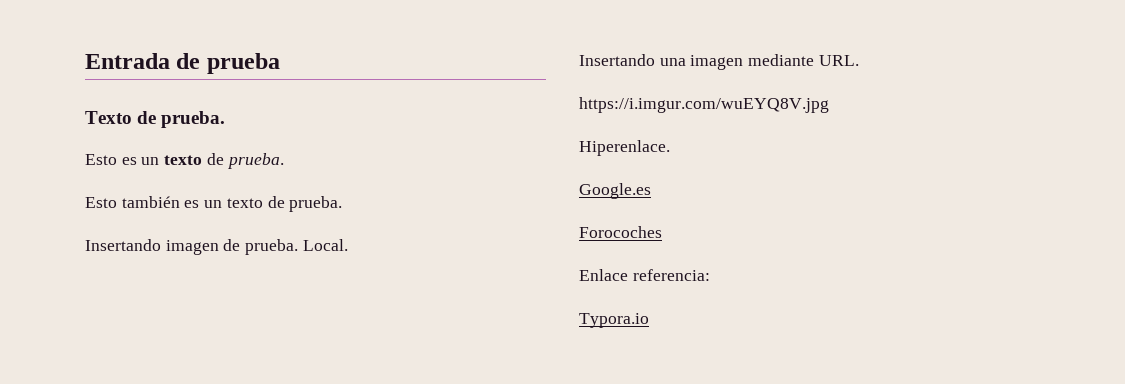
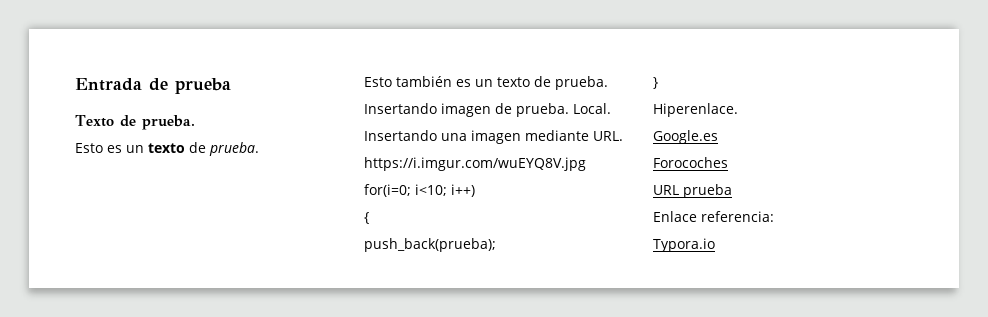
(829, 105) none -> [364,184,475,197] [364,212,369,224] [364,238,496,252] [653,77,658,89] // for(i=0; i<10; i++) // { // push_back(prueba); // }
(662, 232) none -> [653,184,732,198] // URL prueba

